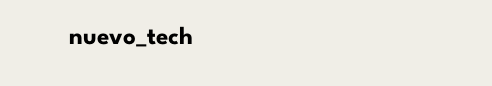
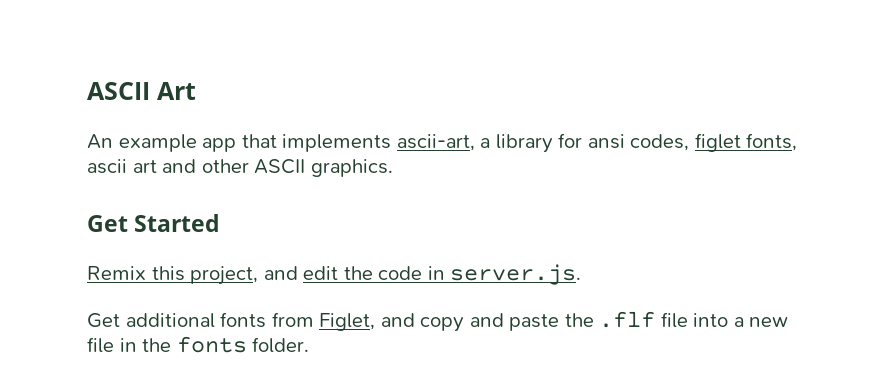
[69,26,193,47] nuevo_tech -> [87,82,196,100] [87,133,798,153] [87,159,393,177] [87,214,221,232] [87,264,582,285] [87,311,789,332] [87,336,310,353] ASCII Art // An example app that implements ascii-art, a library for ansi codes, figlet fonts, ascii art and other ASCII graphics. // Get Started // Remix this project, and edit the code in server.js. // Get additional fonts from Figlet, and copy and paste the .flf file into a new file in the fonts folder.

